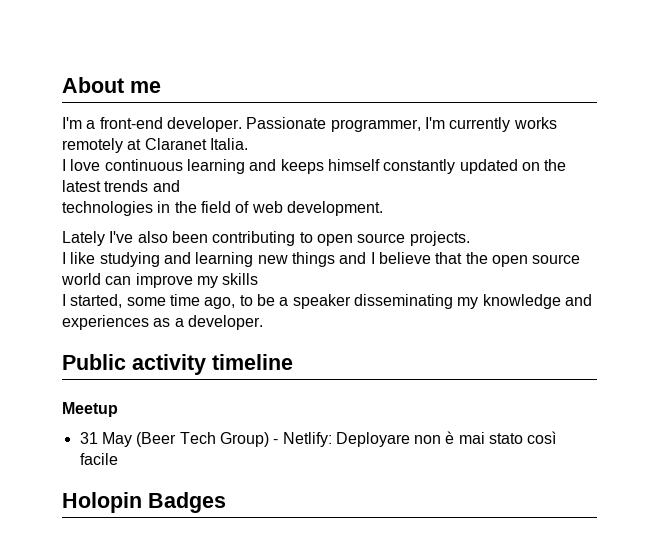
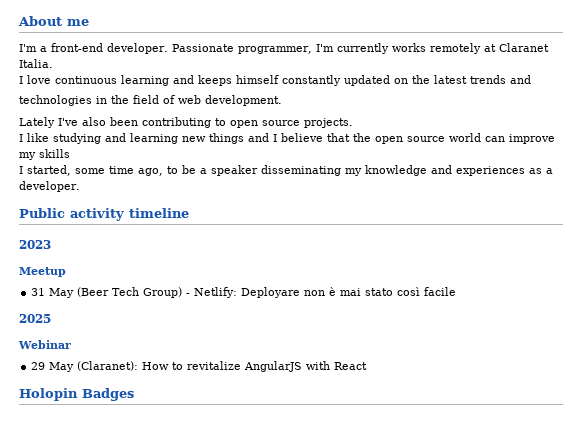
(293, 362) none -> [19,240,51,249] // 2023
(118, 459) none -> [19,314,51,323] [18,340,71,349] [31,361,368,372] // 2025 // Webinar // 29 May (Claranet): How to revitalize AngularJS with React

